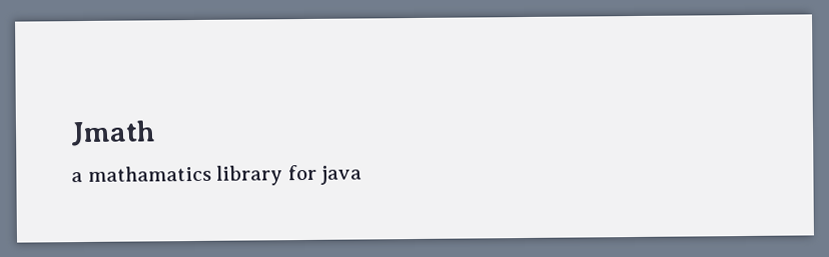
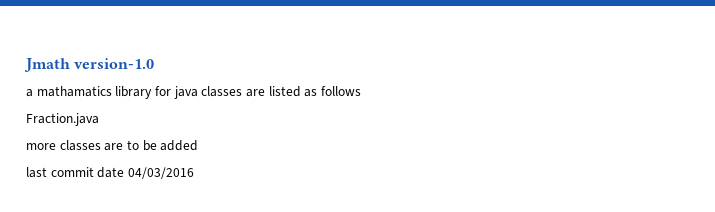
(156, 133) none -> [74,58,155,69] version-1.0
(363, 175) none -> [201,86,361,97] [26,113,99,126] [26,140,199,151] [26,167,194,179] classes are listed as follows // Fraction.java // more classes are to be added // last commit date 04/03/2016

